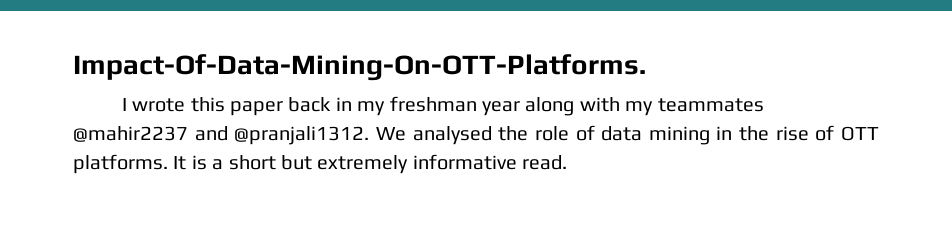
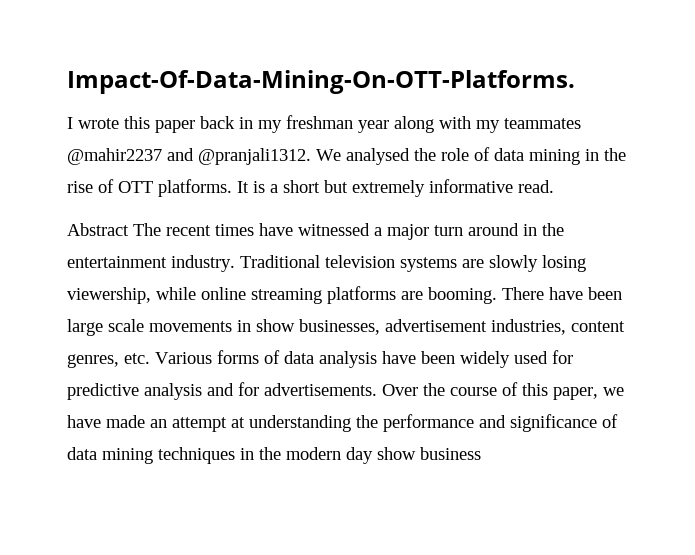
(568, 162) none -> [67,223,564,240] [67,255,586,272] [67,286,622,304] [67,319,625,336] [67,350,573,368] [67,382,624,400] [67,414,618,432] [67,447,481,464] // Abstract The recent times have witnessed a major turn around in the entertainment industry. Traditional television systems are slowly losing viewership, while online streaming platforms are booming. There have been large scale movements in show businesses, advertisement industries, content genres, etc. Various forms of data analysis have been widely used for predictive analysis and for advertisements. Over the course of this paper, we have made an attempt at understanding the performance and significance of data mining techniques in the modern day show business

